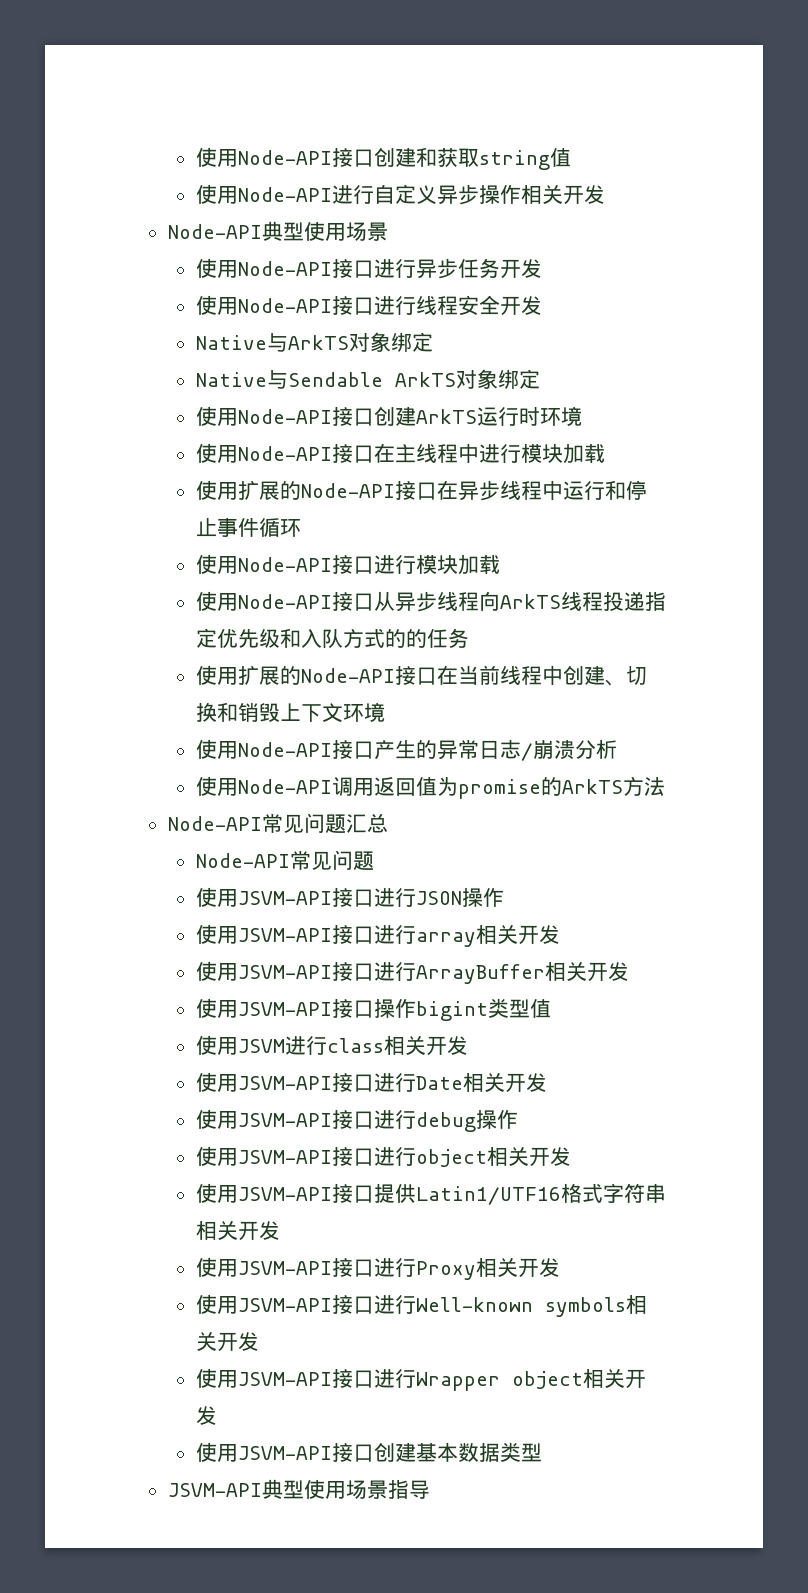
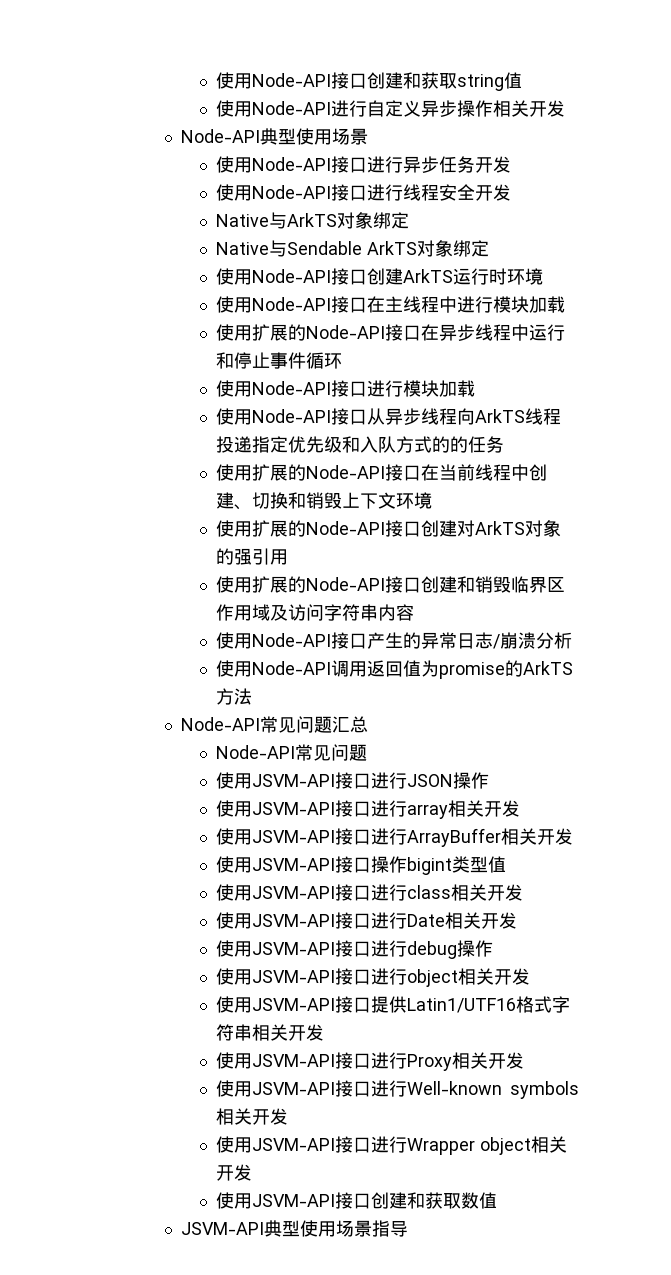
(385, 712) none -> [216,520,562,537] [216,548,289,565] [216,576,566,593] [216,604,415,621] // 使用扩展的Node-API接口创建对ArkTS对象的强引用 // 使用扩展的Node-API接口创建和销毁临界区作用域及访问字符串内容
[237,1039,285,1053] JSVM -> [252,884,372,901] JSVM-API接口
[415,1442,542,1462] 基本数据类型 -> [407,1192,498,1209] 和获取数值

